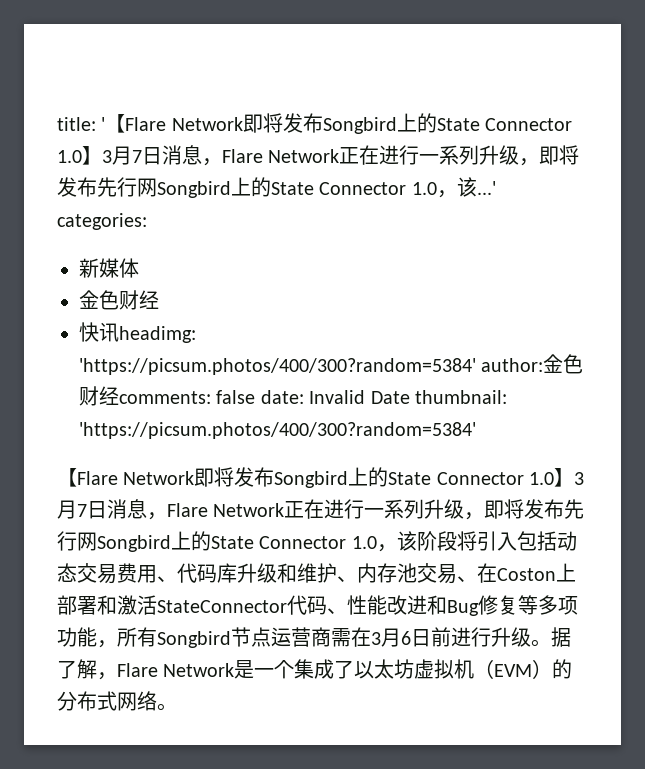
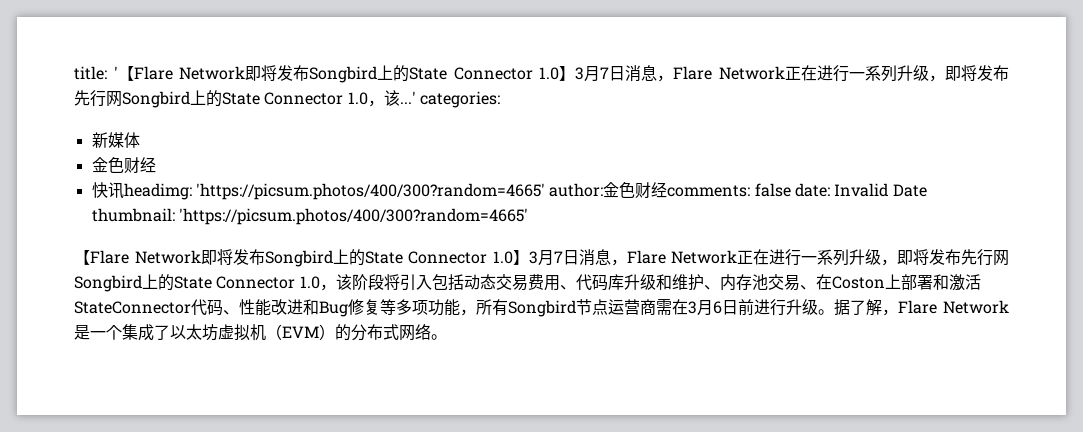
[79,358,476,375] 'https://picsum.photos/400/300?random=5384' -> [195,183,545,200] 'https://picsum.photos/400/300?random=4665'
[79,422,476,439] 'https://picsum.photos/400/300?random=5384' -> [178,208,528,225] 'https://picsum.photos/400/300?random=4665'

